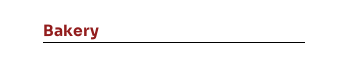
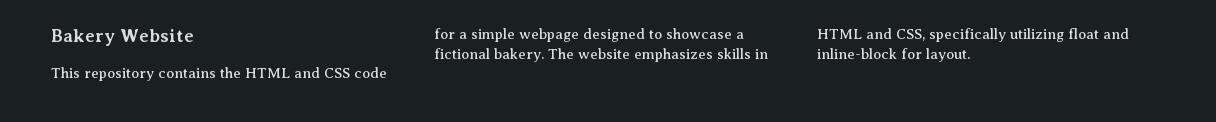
(99, 32) none -> [120,29,194,42] [51,67,387,81] [434,28,744,42] [434,48,768,62] [817,28,1129,42] [817,48,970,62] Website // This repository contains the HTML and CSS code for a simple webpage designed to showcase a fictional bakery. The website emphasizes skills in HTML and CSS, specifically utilizing float and inline-block for layout.

